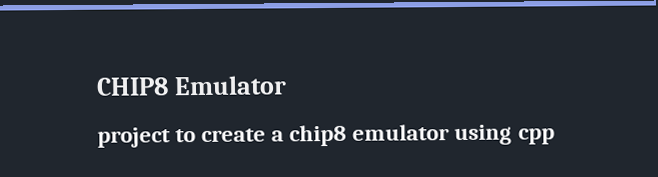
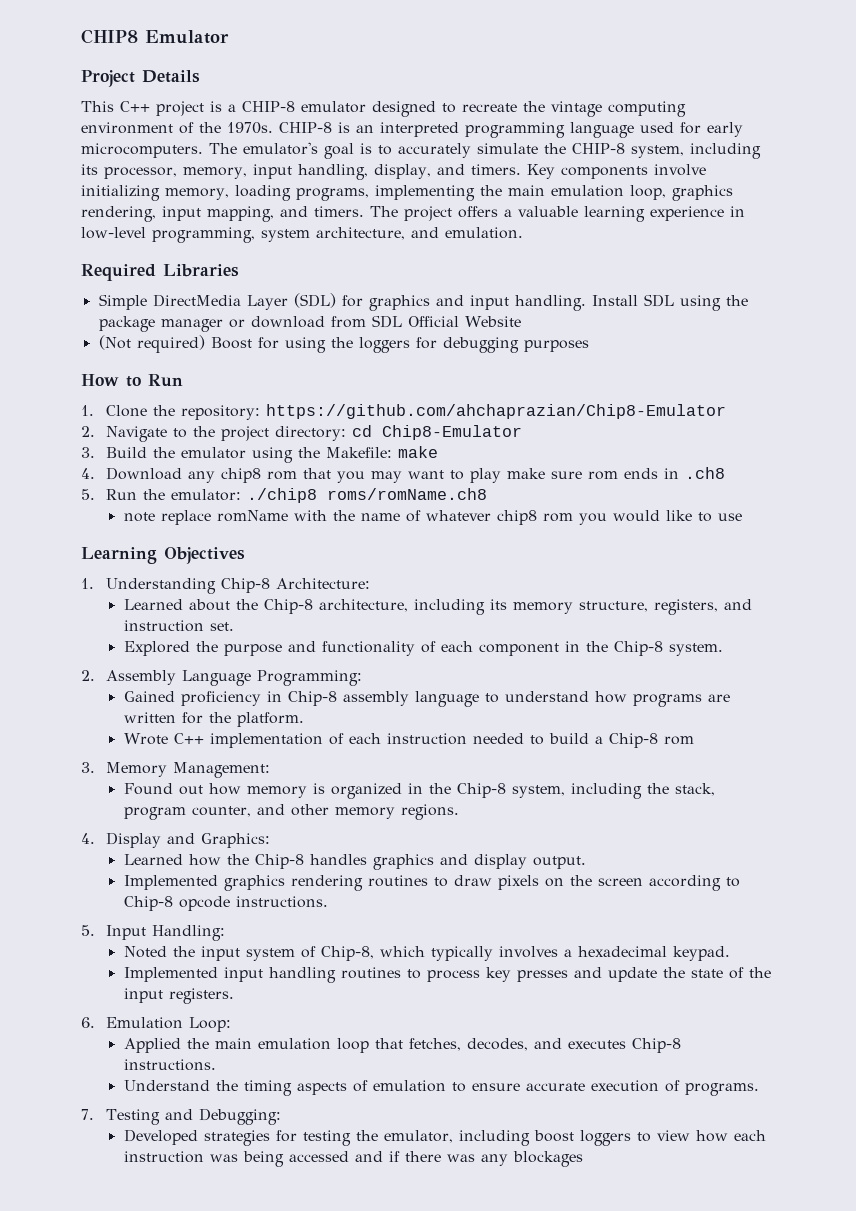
[97,124,555,148] project to create a chip8 emulator using cpp -> [81,70,200,87] [81,101,686,117] [81,122,743,138] [81,142,761,159] [81,164,706,180] [81,185,733,201] [81,206,745,222] [81,227,523,243] [81,264,239,281] [98,293,748,311] [98,315,521,332] [98,335,589,353] [81,374,183,387] [81,404,726,420] [81,425,522,442] [81,446,438,463] [81,467,725,483] [81,488,487,503] [123,510,742,525] [81,547,245,564] [81,578,370,594] [123,599,752,615] [123,620,234,632] [123,641,723,656] [81,670,362,686] [123,691,730,707] [123,712,304,727] [123,733,694,748] [81,762,270,778] [123,783,715,799] [123,804,459,820] [81,832,270,848] [123,854,586,870] [123,875,740,891] [123,896,328,911] [81,925,225,941] [123,946,730,961] [123,967,771,983] [123,988,234,1004] [81,1017,231,1032] [123,1038,681,1053] [123,1059,216,1071] [123,1080,759,1096] [81,1108,281,1125] [123,1129,766,1146] [123,1151,583,1167] Project Details // This C++ project is a CHIP-8 emulator designed to recreate the vintage computing environment of the 1970s. CHIP-8 is an interpreted programming language used for early microcomputers. The emulator's goal is to accurately simulate the CHIP-8 system, including its processor, memory, input handling, display, and timers. Key components involve initializing memory, loading programs, implementing the main emulation loop, graphics rendering, input mapping, and timers. The project offers a valuable learning experience in low-level programming, system architecture, and emulation. // Required Libraries // Simple DirectMedia Layer (SDL) for graphics and input handling. Install SDL using the package manager or download from SDL Official Website // (Not required) Boost for using the loggers for debugging purposes // How to Run // 1. Clone the repository: https://github.com/ahchaprazian/Chip8-Emulator // 2. Navigate to the project directory: cd Chip8-Emulator // 3. Build the emulator using the Makefile: make // 4. Download any chip8 rom that you may want to play make sure rom ends in .ch8 // 5. Run the emulator: ./chip8 roms/romName.ch8 // note replace romName with the name of whatever chip8 rom you would like to use // Learning Objectives // 1. Understanding Chip-8 Architecture: // Learned about the Chip-8 architecture, including its memory structure, registers, and instruction set. // Explored the purpose and functionality of each component in the Chip-8 system. // 2. Assembly Language Programming: // Gained proficiency in Chip-8 assembly language to understand how programs are written for the platform. // Wrote C++ implementation of each instruction needed to build a Chip-8 rom // 3. Memory Management: // Found out how memory is organized in the Chip-8 system, including the stack, program counter, and other memory regions. // 4. Display and Graphics: // Learned how the Chip-8 handles graphics and display output. // Implemented graphics rendering routines to draw pixels on the screen according to Chip-8 opcode instructions. // 5. Input Handling: // Noted the input system of Chip-8, which typically involves a hexadecimal keypad. // Implemented input handling routines to process key presses and update the state of the input registers. // 6. Emulation Loop: // Applied the main emulation loop that fetches, decodes, and executes Chip-8 instructions. // Understand the timing aspects of emulation to ensure accurate execution of programs. // 7. Testing and Debugging: // Developed strategies for testing the emulator, including boost loggers to view how each instruction was being accessed and if there was any blockages

